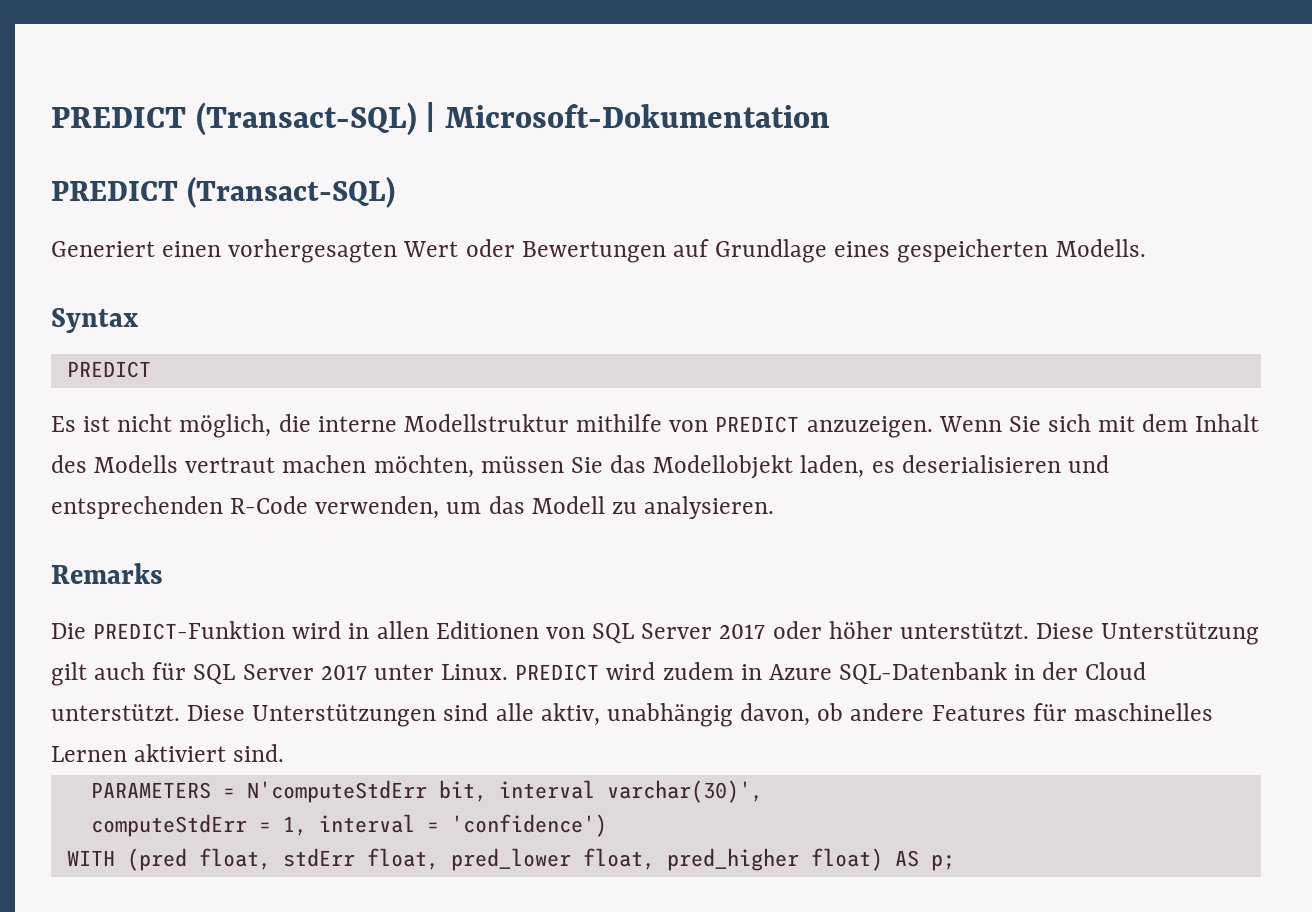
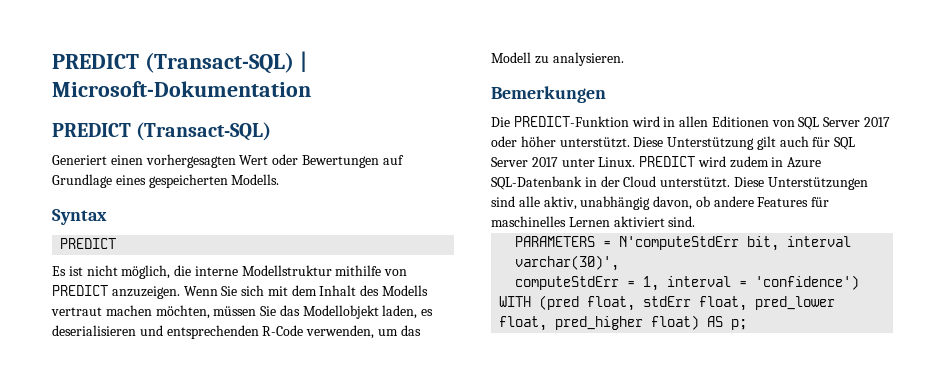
[51,563,163,584] Remarks -> [491,86,606,103] Bemerkungen

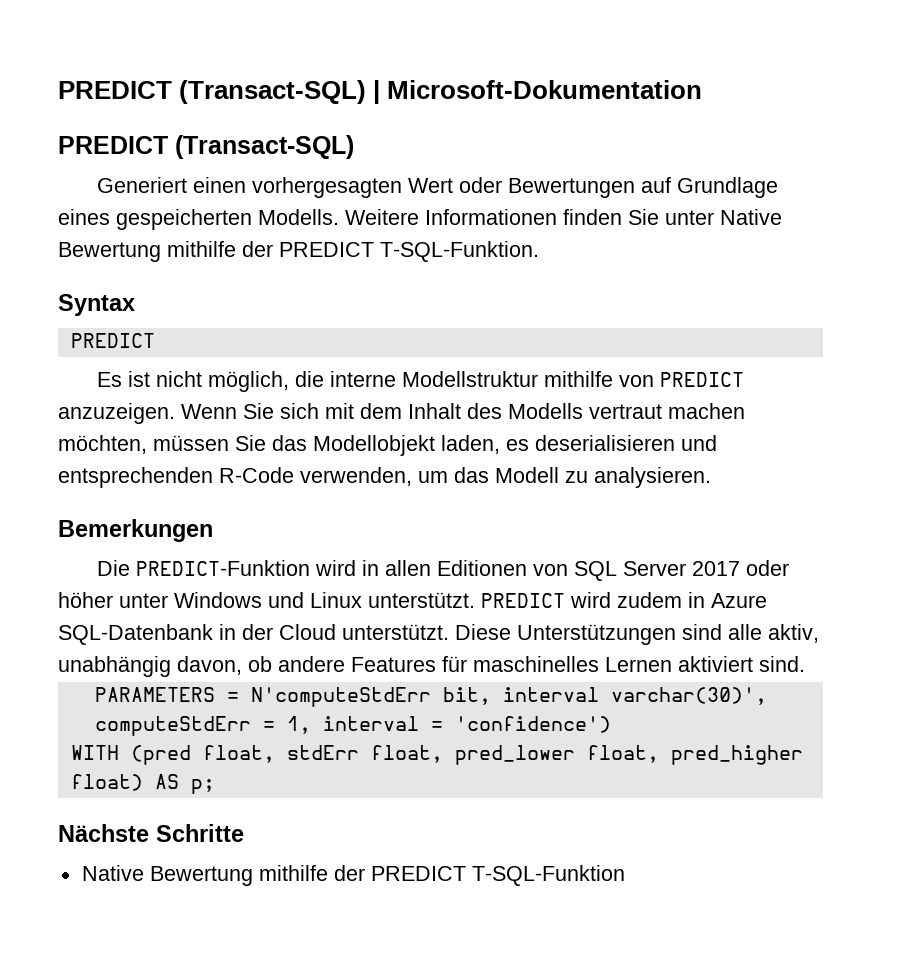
(280, 179) none -> [345,209,782,225] [58,241,539,262] Weitere Informationen finden Sie unter Native Bewertung mithilfe der PREDICT T-SQL-Funktion.
[559,136,856,150] [491,157,636,167] unterstützt. Diese Unterstützung gilt auch für SQL Server 2017 unter Linux. -> [119,592,475,608] unter Windows und Linux unterstützt.
(748, 324) none -> [58,824,244,842] [81,865,625,886] // Nächste Schritte // Native Bewertung mithilfe der PREDICT T-SQL-Funktion

